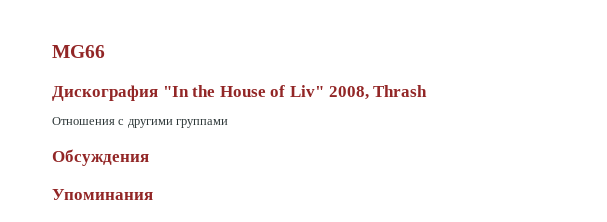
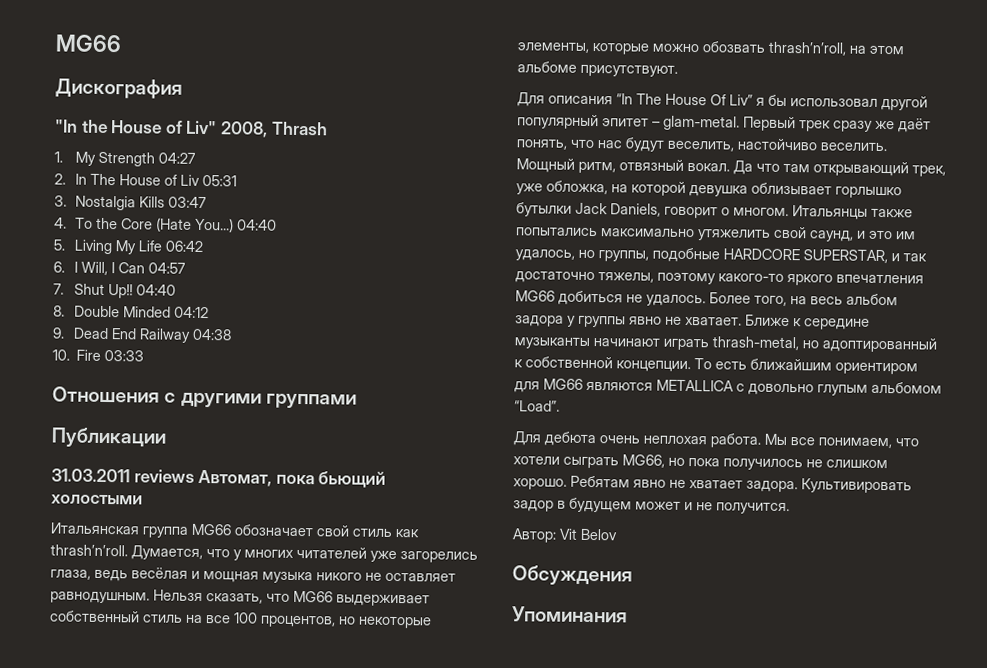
(158, 93) none -> (183, 88) //
[52,117,229,128] Отношения с другими группами -> [54,151,196,167] [54,173,237,187] [54,195,207,211] [54,217,277,233] [53,239,203,255] [53,261,186,276] [53,283,176,299] [53,305,209,319] [52,327,232,343] [52,349,145,362] [52,386,357,409] [51,427,167,448] [51,468,387,488] [51,494,143,505] [50,522,419,538] [50,544,478,563] [50,567,456,584] [50,589,430,607] [50,610,432,629] [517,41,904,56] [517,61,678,77] [517,92,928,111] [517,114,931,133] [516,137,887,152] [516,158,946,177] [516,180,902,199] [516,202,913,220] [516,226,916,242] [515,247,927,264] [515,271,924,286] [515,290,898,307] [515,314,870,330] [514,336,937,353] [514,356,918,375] [514,378,942,396] [514,400,560,412] [513,431,919,449] [513,454,888,471] [513,475,912,494] [513,497,790,515] [512,528,617,543] 1. My Strength 04:27 // 2. In The House of Liv 05:31 // 3. Nostalgia Kills 03:47 // 4. To the Core (Hate You...) 04:40 // 5. Living My Life 06:42 // 6. I Will, I Can 04:57 // 7. Shut Up!! 04:40 // 8. Double Minded 04:12 // 9. Dead End Railway 04:38 // 10. Fire 03:33 // Отношения с другими группами // Публикации // 31.03.2011 reviews Автомат, пока бьющий холостыми // Итальянская группа MG66 обозначает свой стиль как thrash’n’roll. Думается, что у многих читателей уже загорелись глаза, ведь весёлая и мощная музыка никого не оставляет равнодушным. Нельзя сказать, что MG66 выдерживает собственный стиль на все 100 процентов, но некоторые элементы, которые можно обозвать thrash’n’roll, на этом альбоме присутствуют. // Для описания “In The House Of Liv” я бы использовал другой популярный эпитет – glam-metal. Первый трек сразу же даёт понять, что нас будут веселить, настойчиво веселить. Мощный ритм, отвязный вокал. Да что там открывающий трек, уже обложка, на которой девушка облизывает горлышко бутылки Jack Daniels, говорит о многом. Итальянцы также попытались максимально утяжелить свой саунд, и это им удалось, но группы, подобные HARDCORE SUPERSTAR, и так достаточно тяжелы, поэтому какого-то яркого впечатления MG66 добиться не удалось. Более того, на весь альбом задора у группы явно не хватает. Ближе к середине музыканты начинают играть thrash-metal, но адоптированный к собственной концепции. То есть ближайшим ориентиром для MG66 являются METALLICA c довольно глупым альбомом “Load”. // Для дебюта очень неплохая работа. Мы все понимаем, что хотели сыграть MG66, но пока получилось не слишком хорошо. Ребятам явно не хватает задора. Культивировать задор в будущем может и не получится. // Автор: Vit Belov

